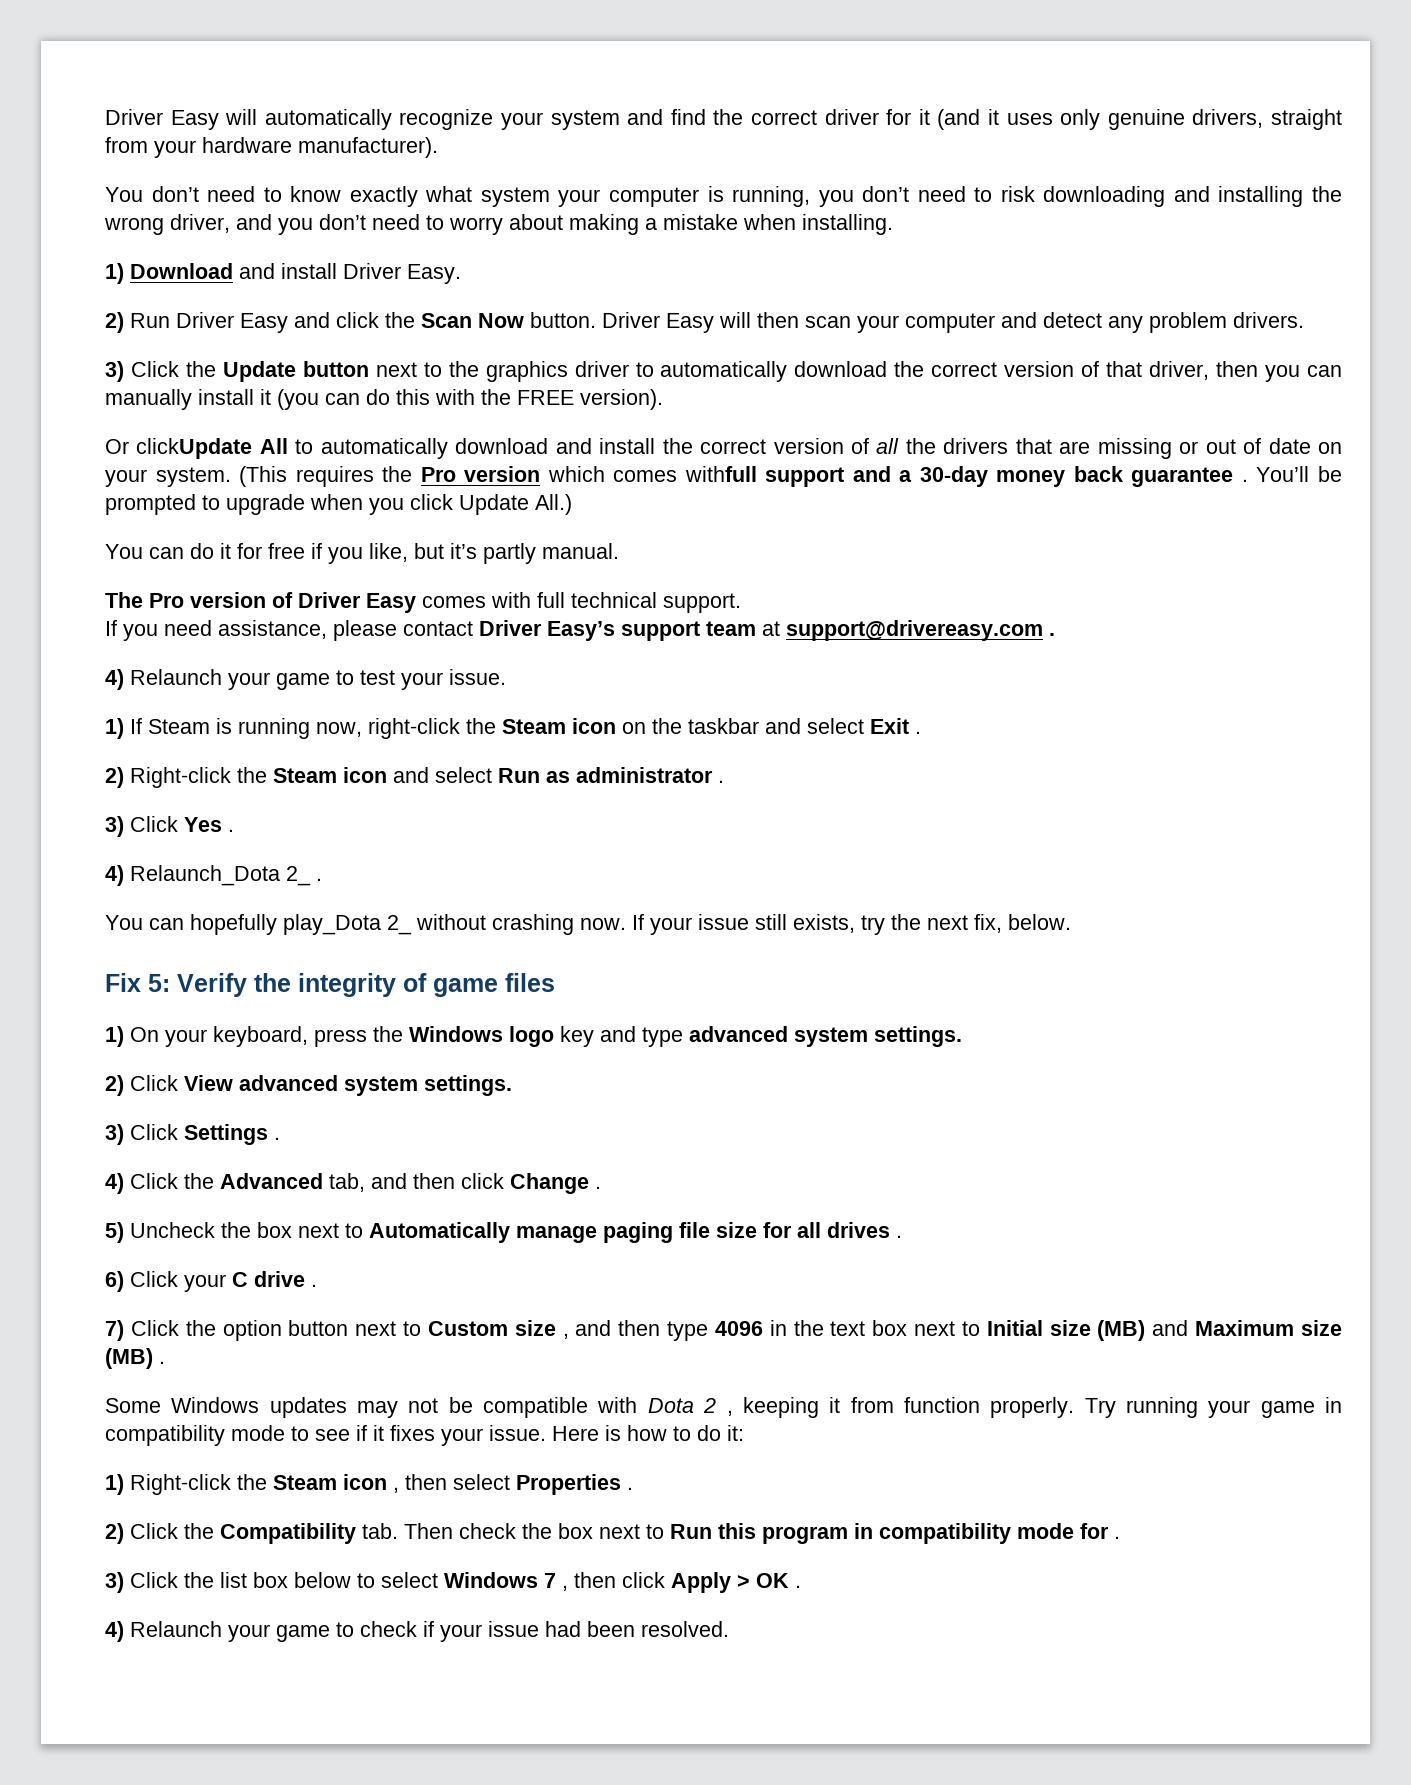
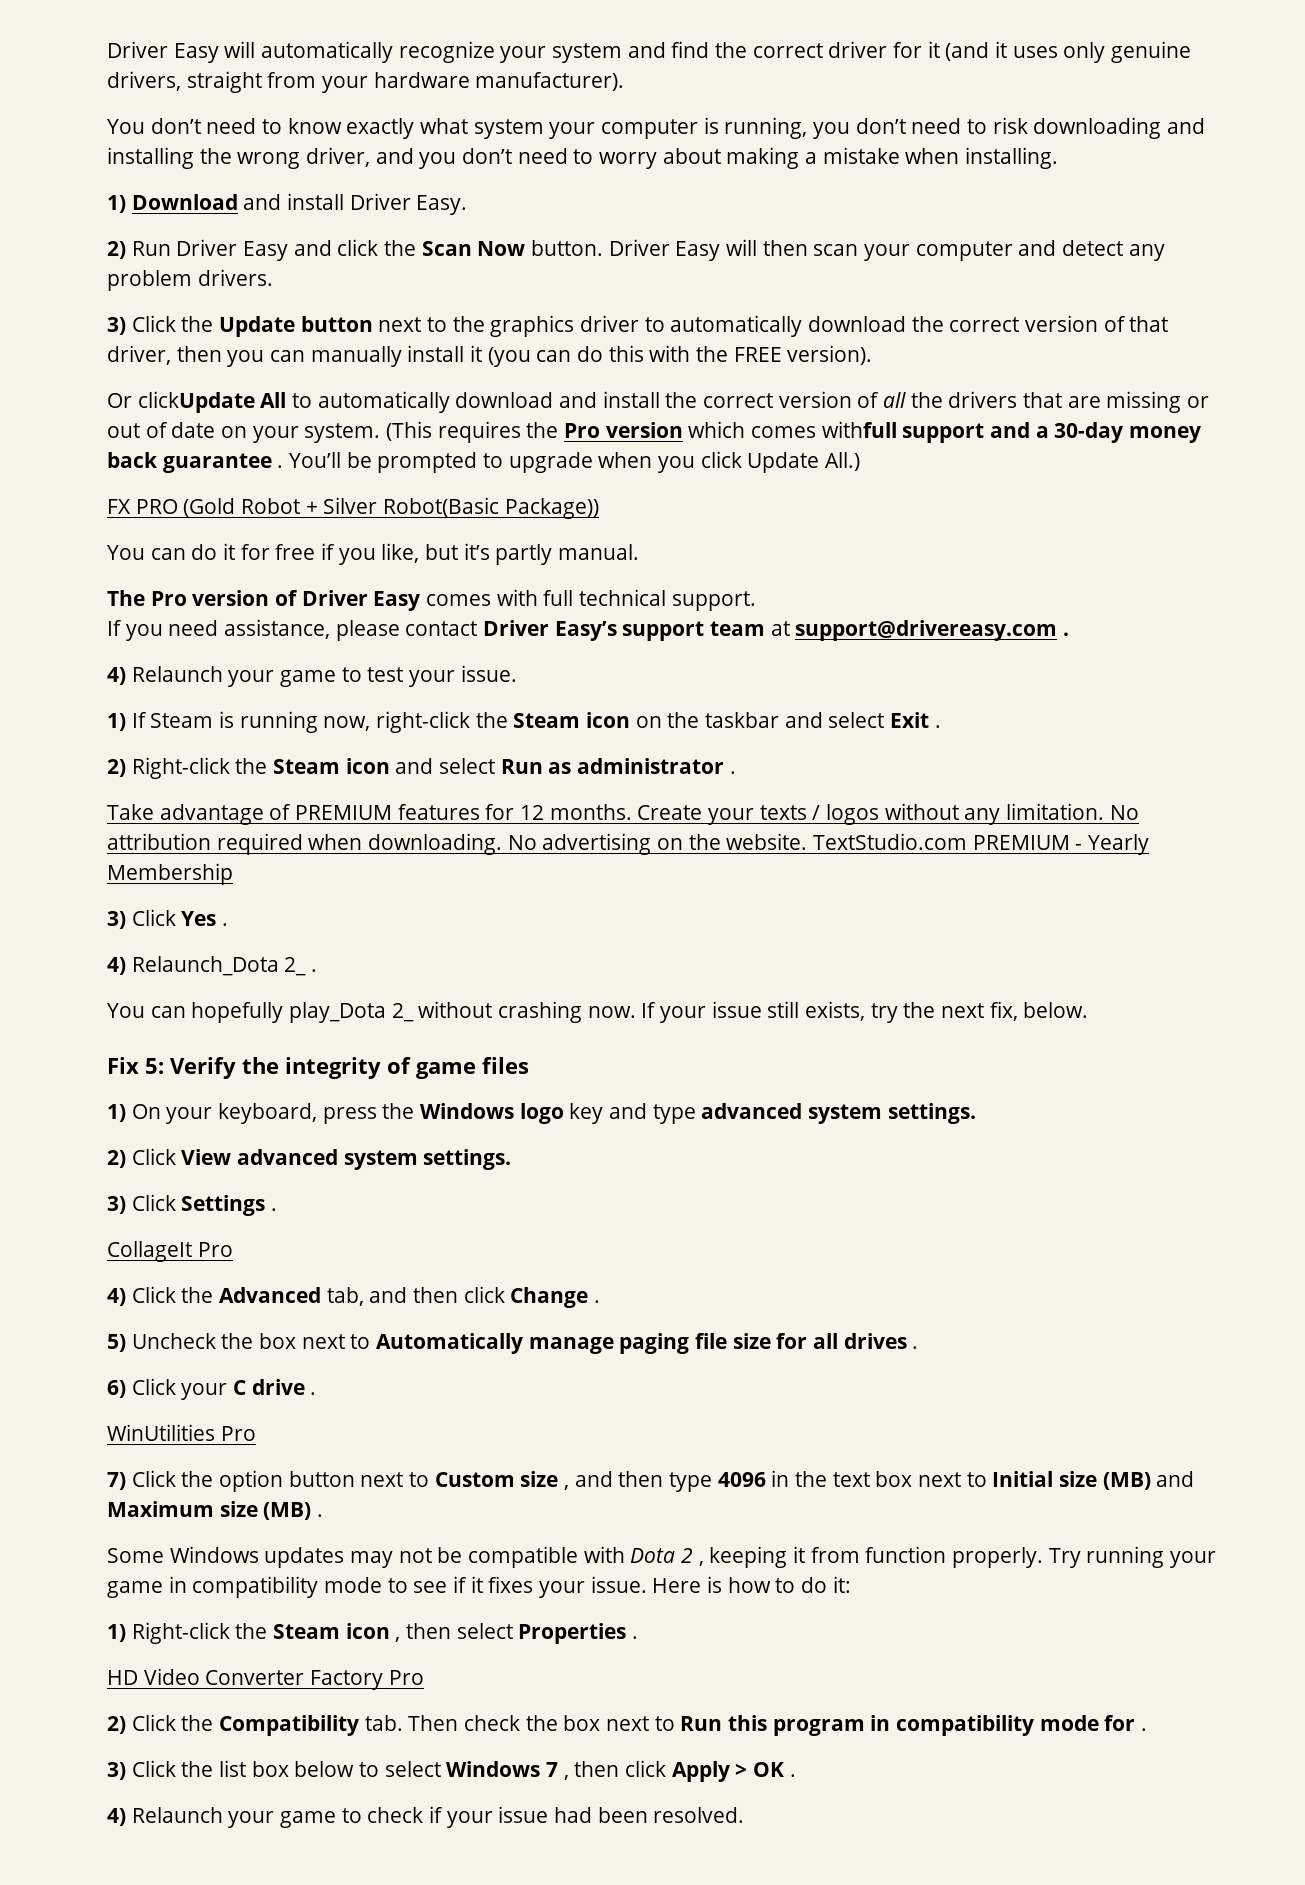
(572, 504) none -> [107,497,599,519] // FX PRO (Gold Robot + Silver Robot(Basic Package))
(724, 781) none -> [107,803,1139,825] [107,833,1150,855] [107,863,233,885] // Take advantage of PREMIUM features for 12 months. Create your texts / logos without any limitation. No attribution required when downloading. No advertising on the website. TextStudio.com PREMIUM - Yearly Membership
(280, 1138) none -> [107,1241,233,1262] // CollageIt Pro
(317, 1285) none -> [107,1424,256,1441] // WinUtilities Pro
(633, 1488) none -> [107,1668,424,1690] // HD Video Converter Factory Pro

